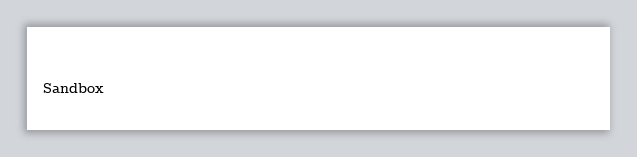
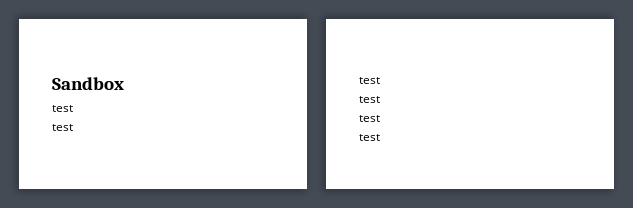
(104, 88) none -> [52,105,73,112] [52,124,73,131] [359,77,380,84] [359,96,380,103] [359,115,380,122] [359,134,380,141] // test // test // test // test // test // test

